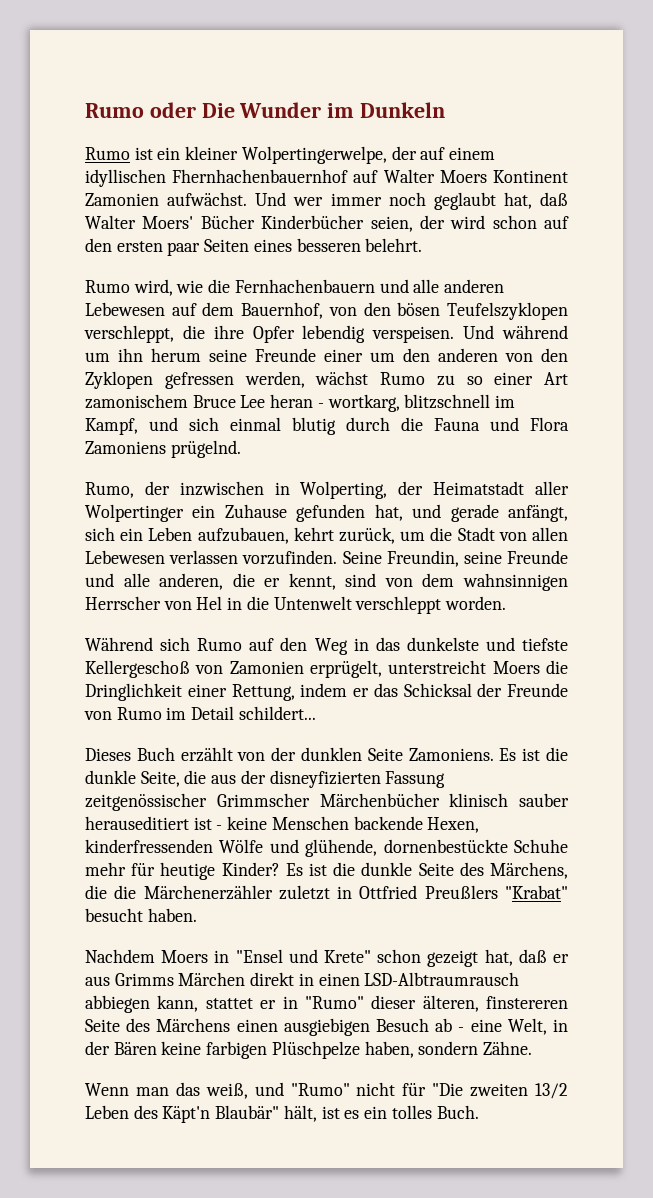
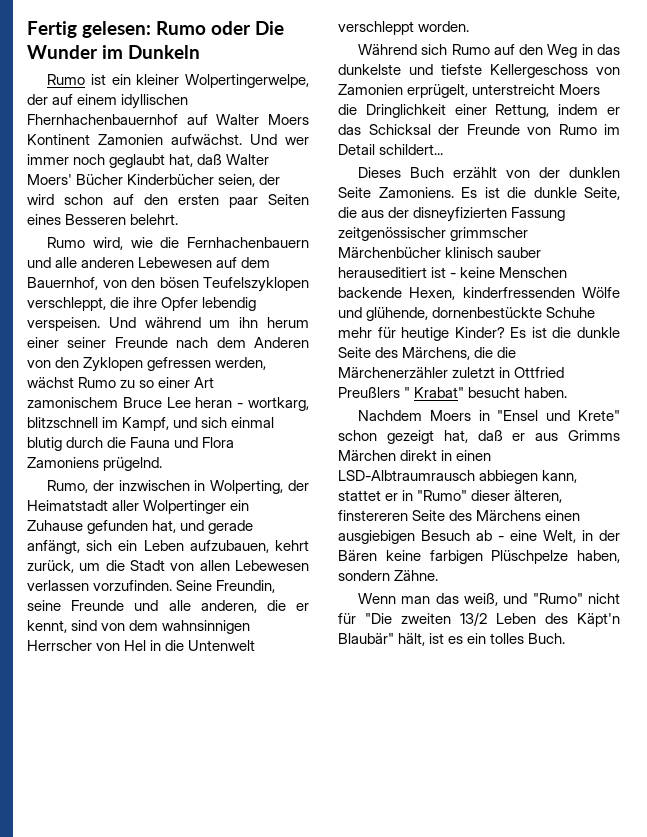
(85, 110) none -> [27,21,151,38] Fertig gelesen:
[296,238,361,252] besseren -> [65,214,127,225] Besseren
[209,348,498,362] seine Freunde einer um den anderen -> [27,337,309,348] einer seiner Freunde nach dem Anderen
[85,660,190,678] Kellergeschoß -> [490,64,588,78] Kellergeschoss
[216,793,310,807] Grimmscher -> [450,227,529,241] grimmscher
[504,885,568,899] "Krabat" -> [404,387,465,398] " Krabat"

